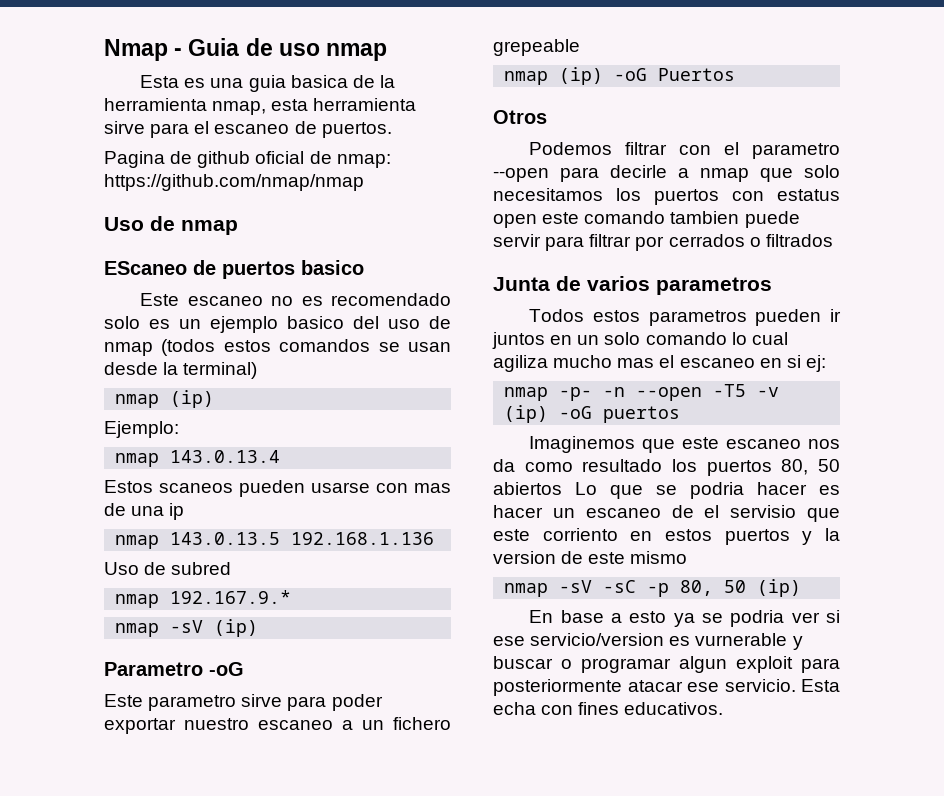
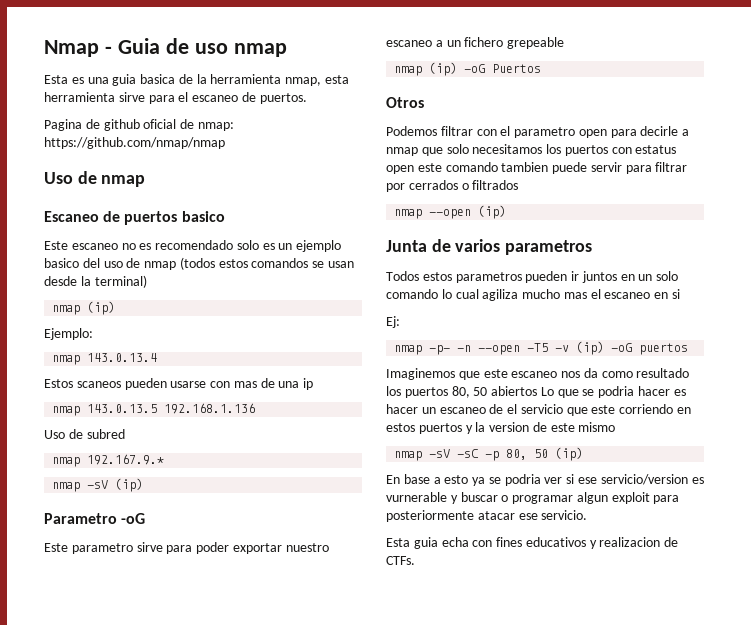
[104,261,187,275] EScaneo -> [44,211,99,222] Escaneo
[493,168,549,182] --open -> [578,129,607,138] open
(833, 240) none -> [394,205,507,219] // nmap --open (ip)
[805,355,826,372] ej: -> [386,316,400,328] // Ej:
[730,505,840,522] [493,528,618,541] servisio que este corriento -> [520,404,674,416] servicio que este corriendo
[801,679,840,692] Esta -> [386,537,438,549] // Esta guia
[624,702,724,715] educativos. -> [525,537,679,549] [386,556,415,565] educativos y realizacion de CTFs.

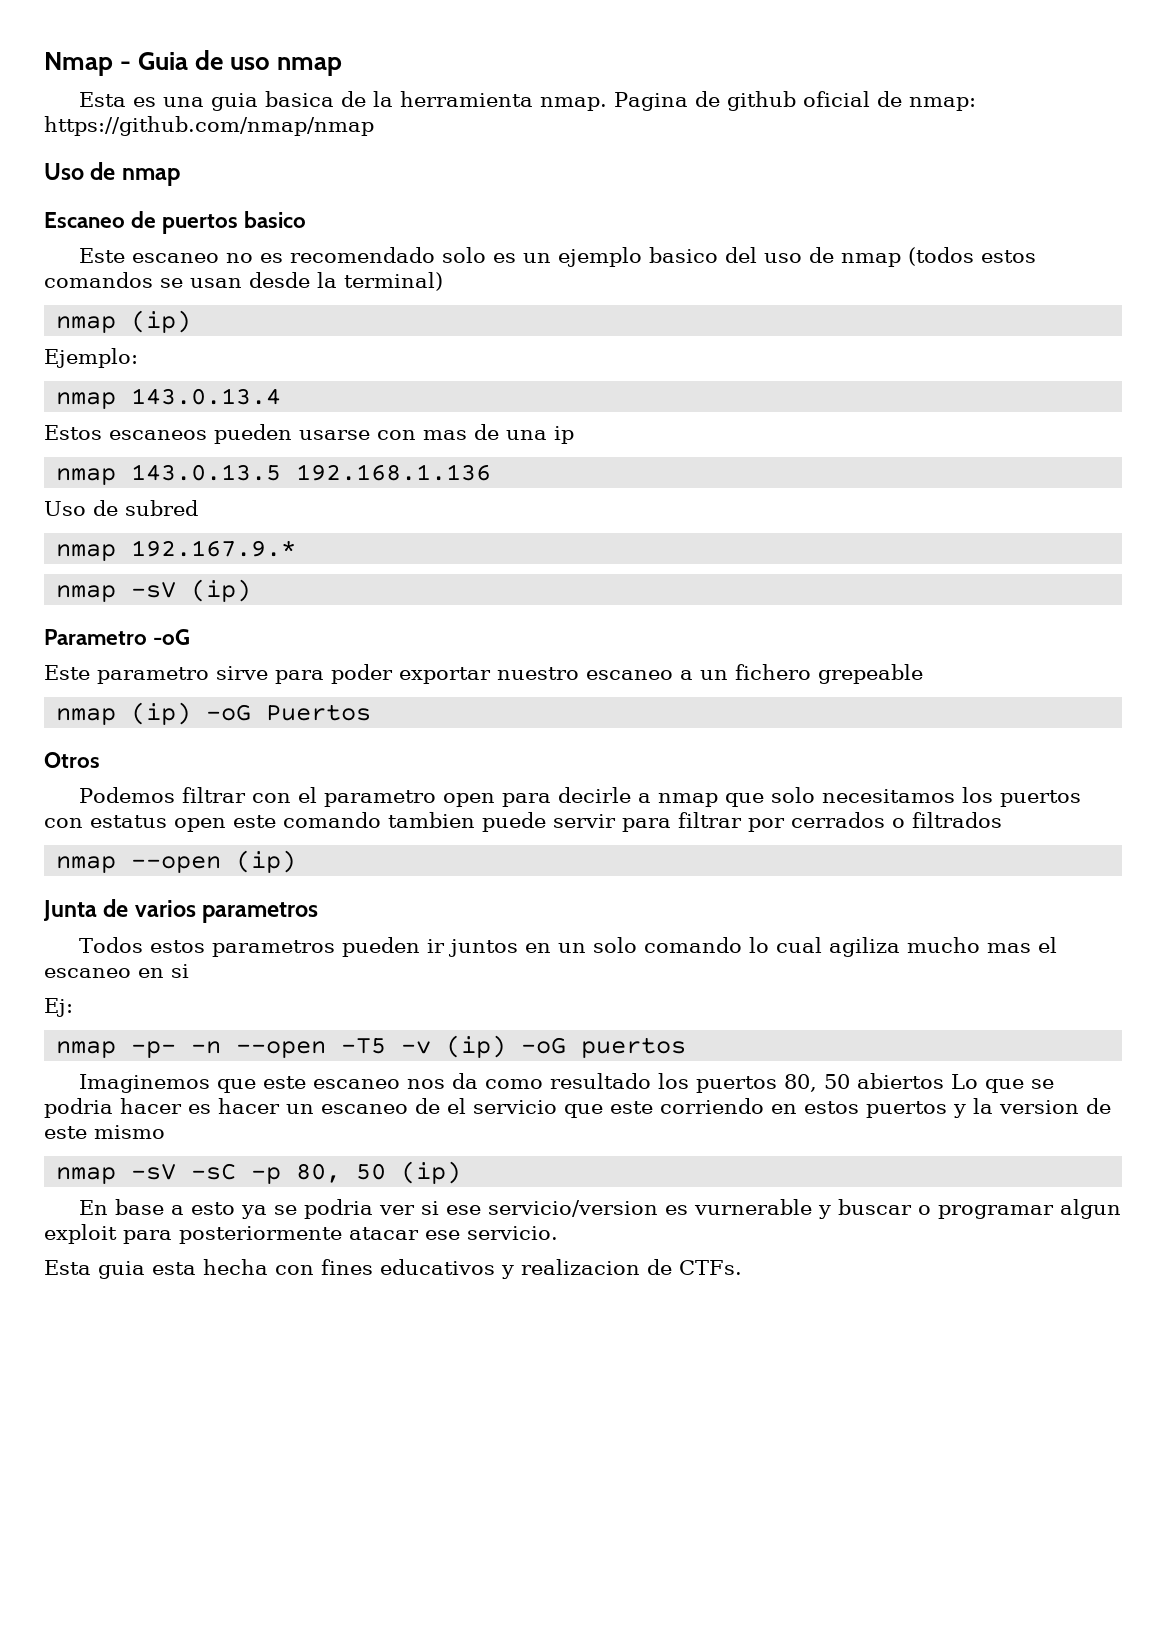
[285,75,350,86] [44,92,307,104] nmap, esta herramienta sirve para el escaneo de puertos. // -> [540,97,608,111] nmap.
[76,381,121,388] scaneos -> [109,430,207,440] escaneos
[441,537,469,547] echa -> [152,1259,268,1275] esta hecha

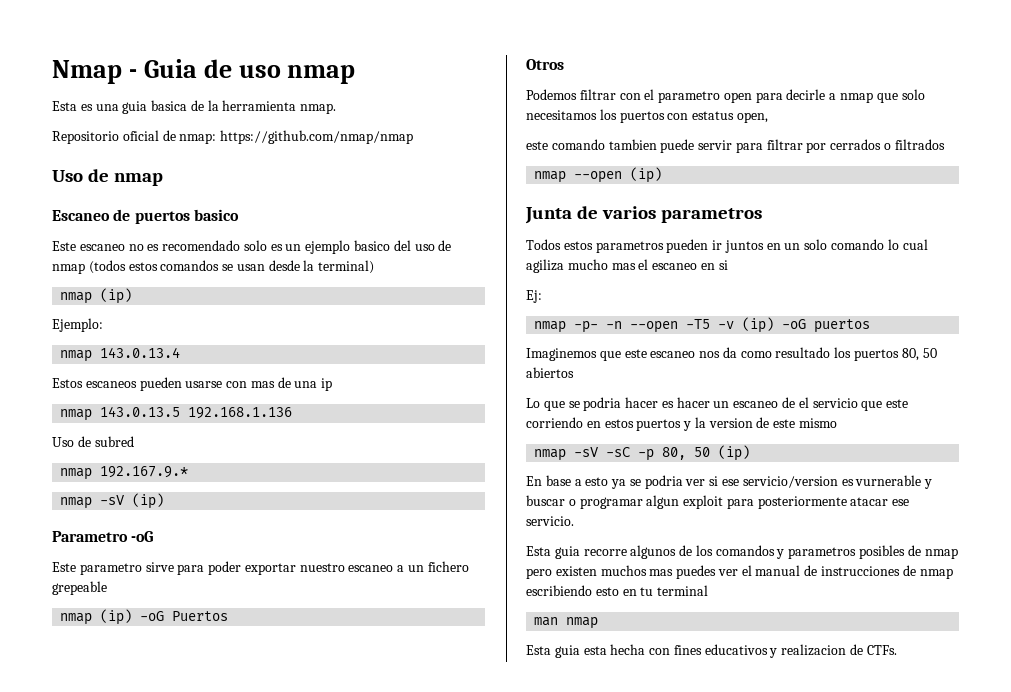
[614,91,796,111] Pagina de github -> [52,131,119,144] // Repositorio
[174,818,226,832] open -> [736,112,768,123] open, //
(945, 1081) none -> (574, 372) //
(558, 1233) none -> [526,545,958,559] [526,565,953,579] [526,585,709,596] [534,617,599,629] // Esta guia recorre algunos de los comandos y parametros posibles de nmap pero existen muchos mas puedes ver el manual de instrucciones de nmap escribiendo esto en tu terminal // man nmap

